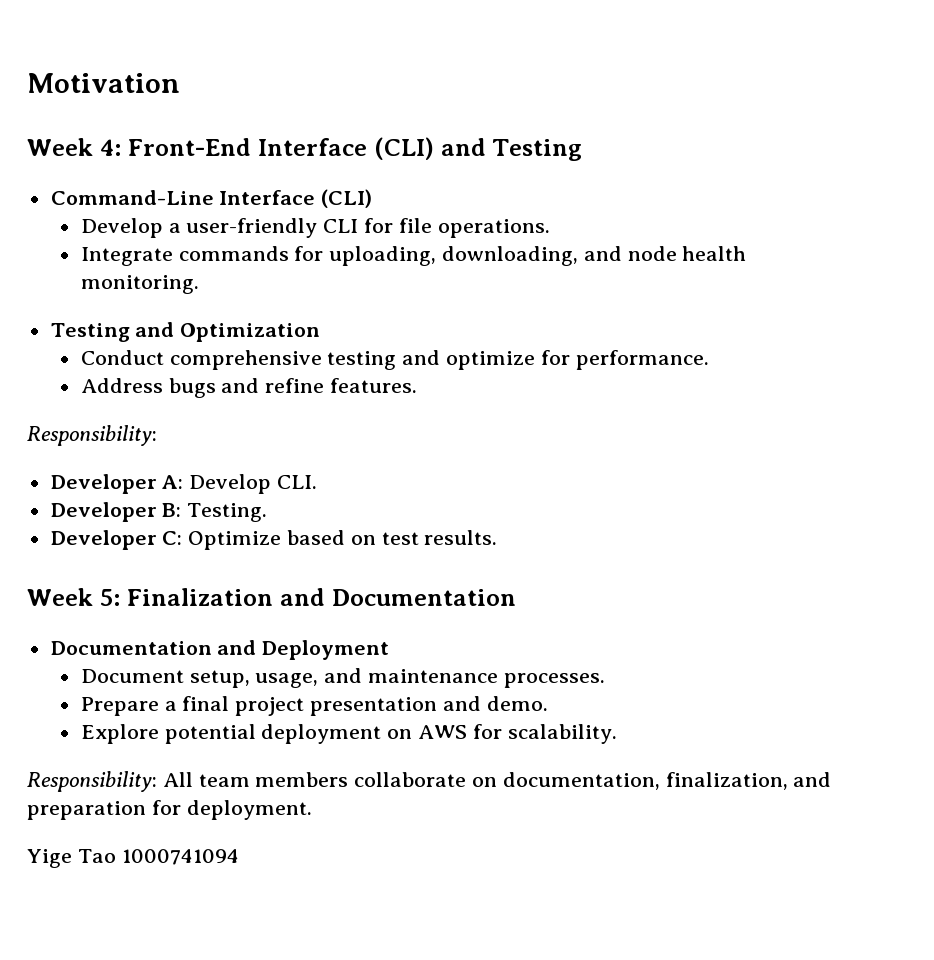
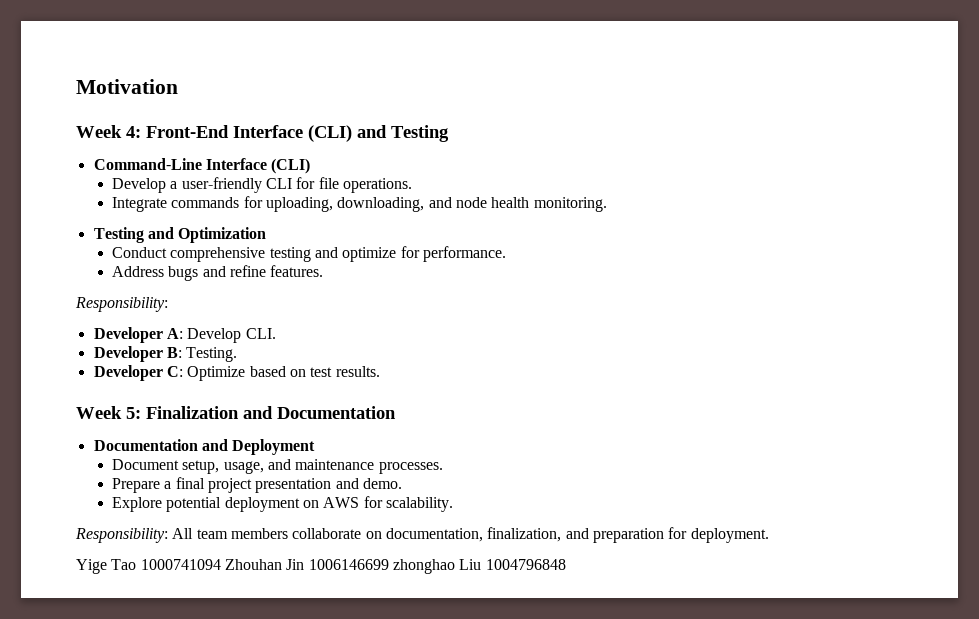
(239, 857) none -> [224,559,566,574] Zhouhan Jin 1006146699 zhonghao Liu 1004796848

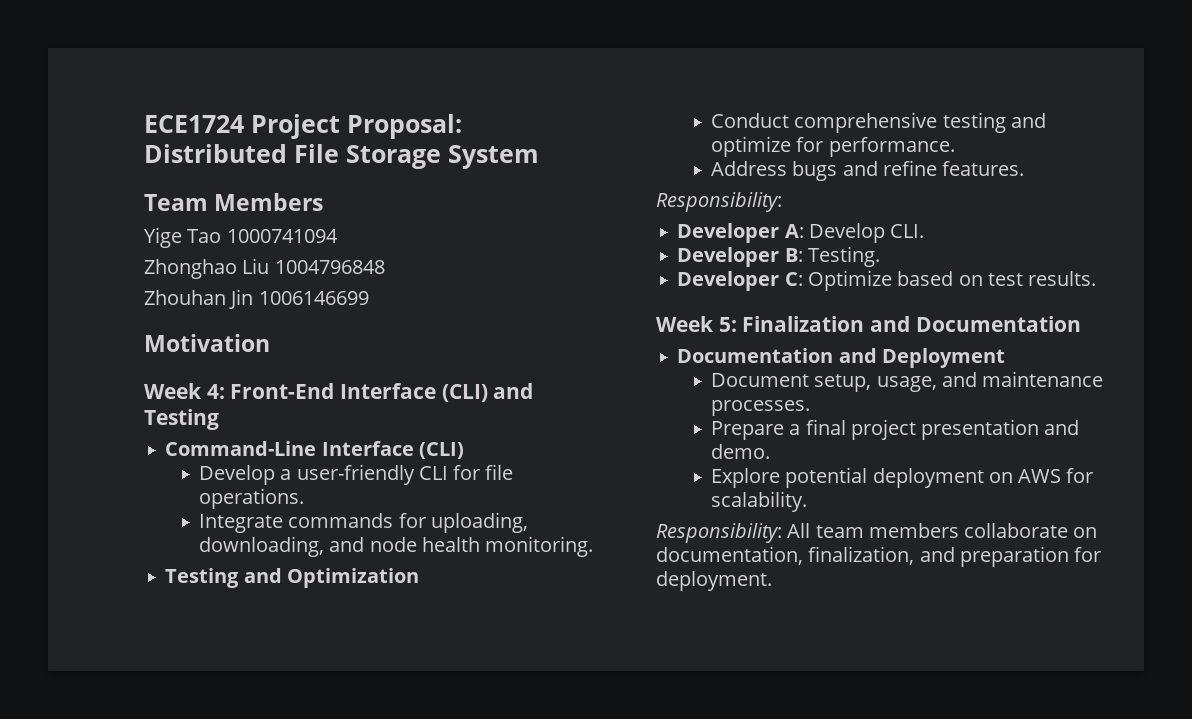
(76, 86) none -> [144,114,462,139] [144,144,539,169] [144,193,324,211] [144,227,338,248] [144,258,385,279] [144,289,369,309] ECE1724 Project Proposal: Distributed File Storage System // Team Members // Yige Tao 1000741094 // Zhonghao Liu 1004796848 // Zhouhan Jin 1006146699 //
[76,559,566,574] // Yige Tao 1000741094 Zhouhan Jin 1006146699 zhonghao Liu 1004796848 -> (772, 581) none

